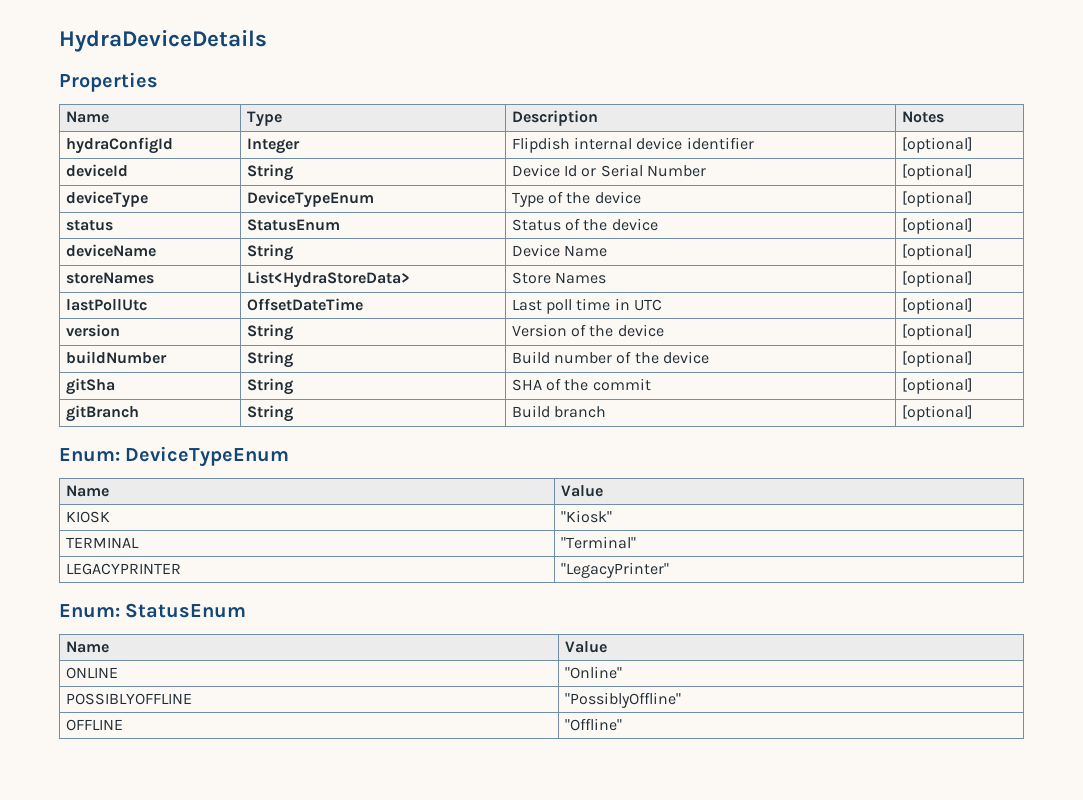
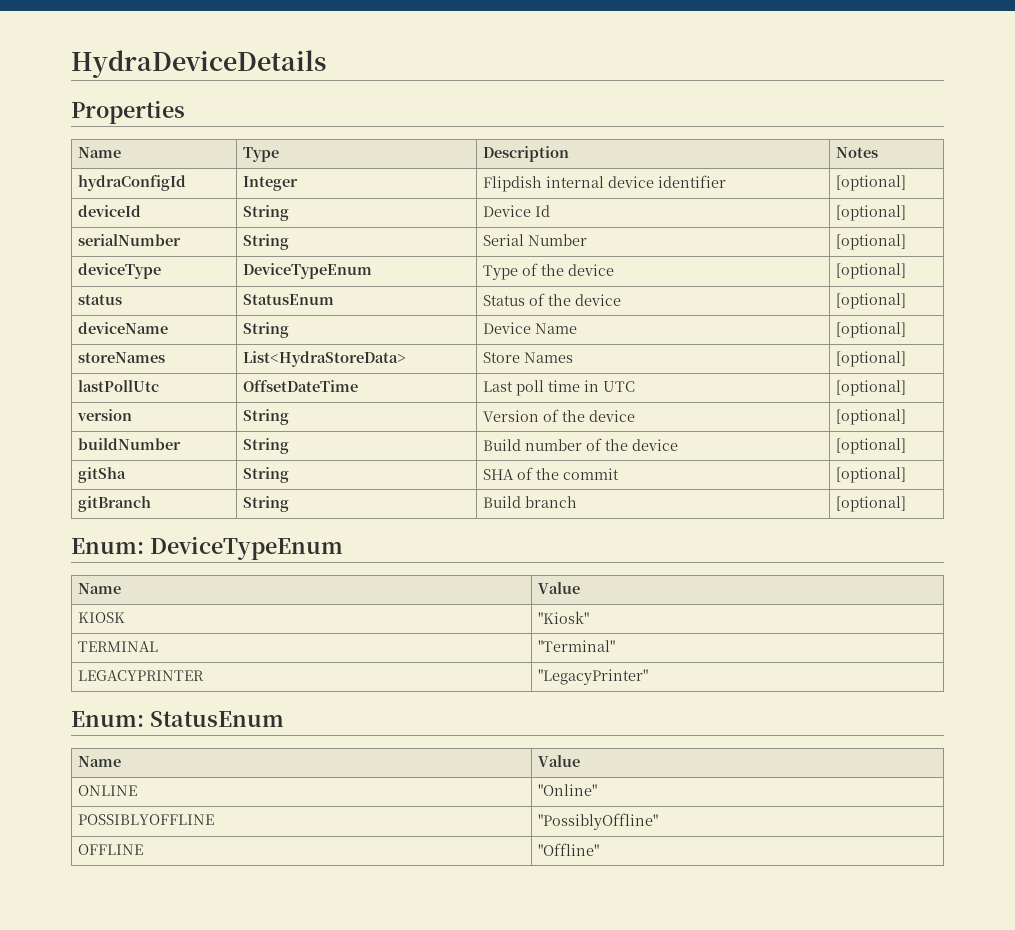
[581,168,597,177] or -> [835,205,906,221] [77,234,181,246] [242,234,289,250] | [optional] // serialNumber | String |

